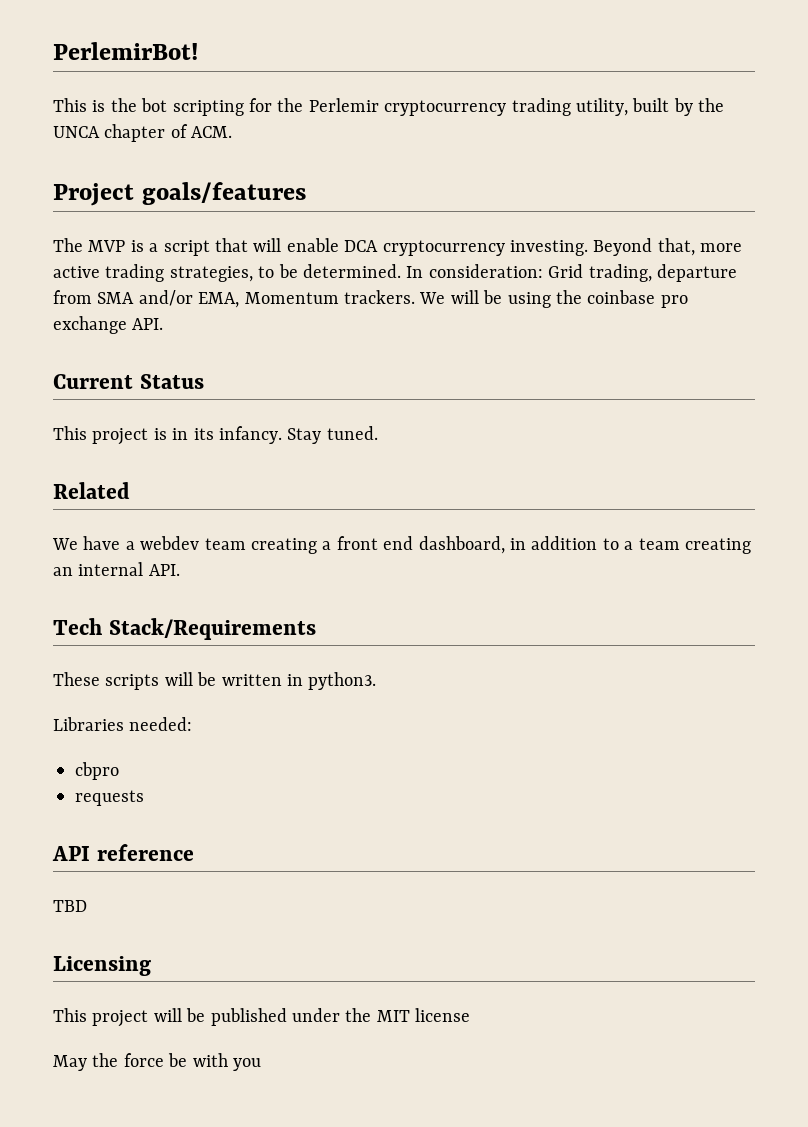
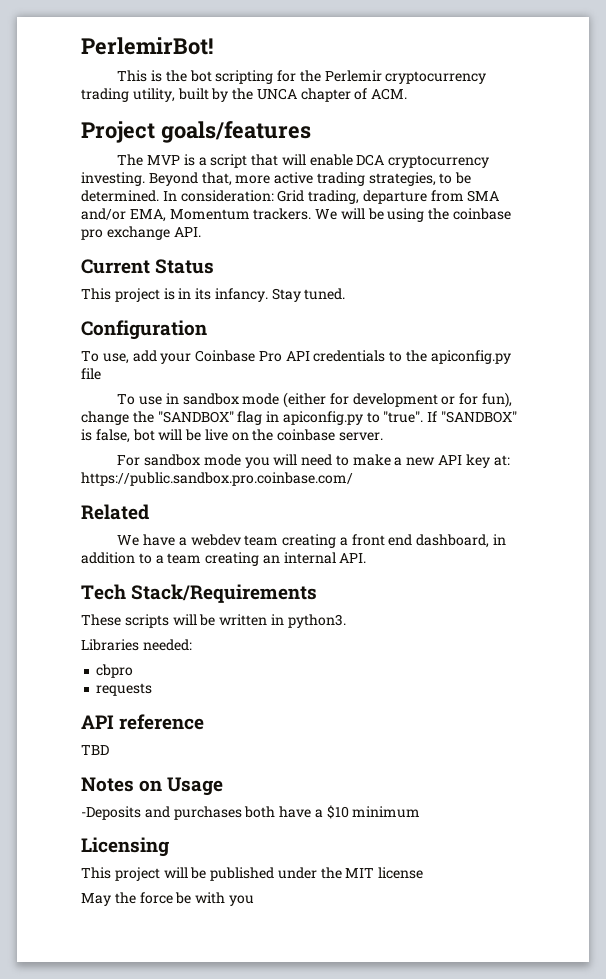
(378, 433) none -> [81,320,207,340] [81,350,511,364] [81,368,101,380] [117,392,513,408] [81,411,518,425] [81,429,384,443] [117,454,510,468] [81,472,353,486] // Configuration // To use, add your Coinbase Pro API credentials to the apiconfig.py file // To use in sandbox mode (either for development or for fun), change the "SANDBOX" flag in apiconfig.py to "true". If "SANDBOX" is false, bot will be live on the coinbase server. // For sandbox mode you will need to make a new API key at: https://public.sandbox.pro.coinbase.com/
(87, 906) none -> [81,777,224,796] [81,805,421,820] // Notes on Usage // -Deposits and purchases both have a $10 minimum

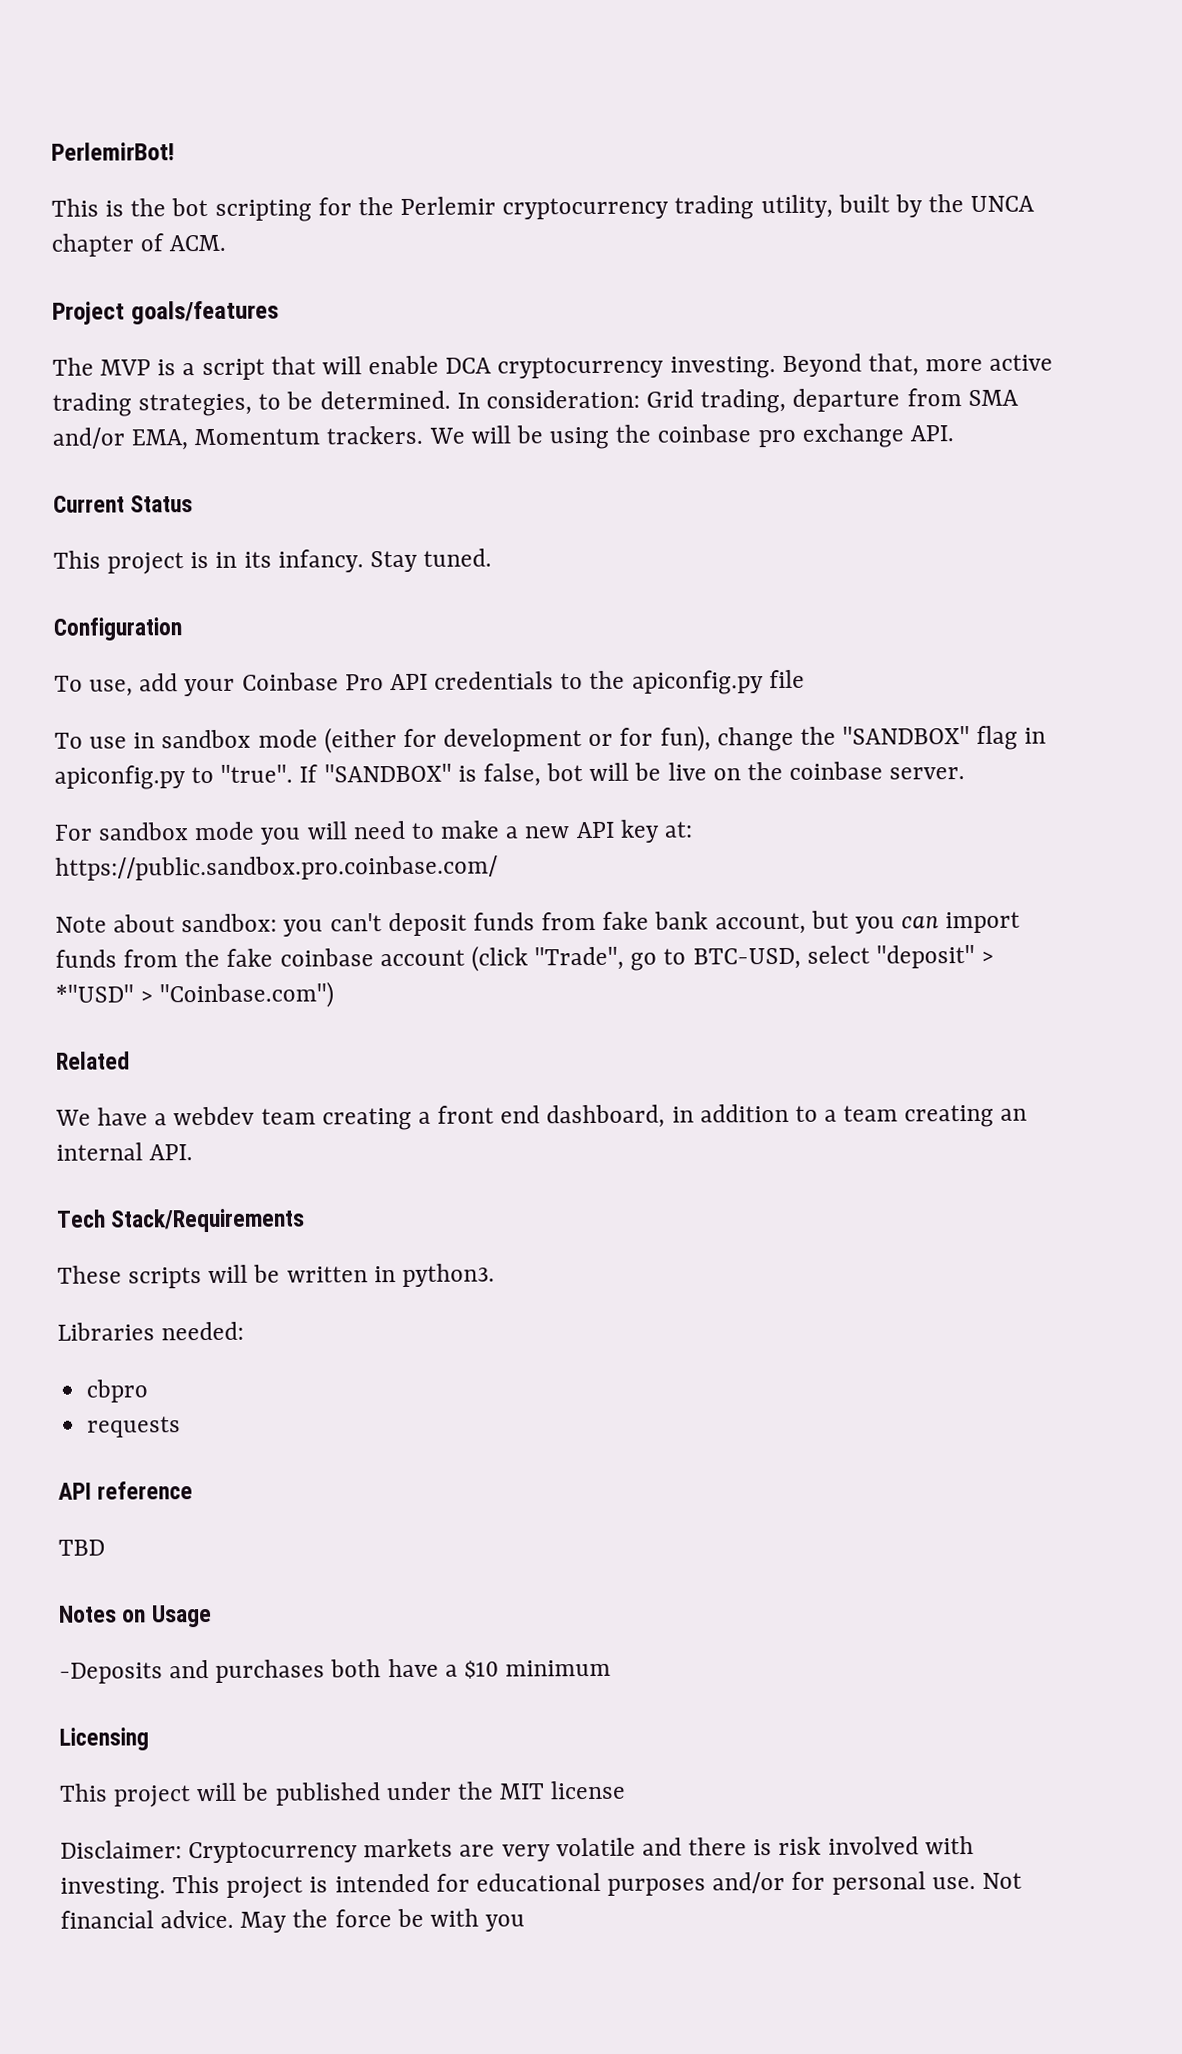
(353, 479) none -> [55,910,1021,937] [55,944,995,972] [55,981,335,1009] // Note about sandbox: you can't deposit funds from fake bank account, but you can import funds from the fake coinbase account (click "Trade", go to BTC-USD, select "deposit" > *"USD" > "Coinbase.com")
(424, 873) none -> [60,1836,974,1864] [60,1871,1022,1900] [60,1909,235,1929] Disclaimer: Cryptocurrency markets are very volatile and there is risk involved with investing. This project is intended for educational purposes and/or for personal use. Not financial advice.

